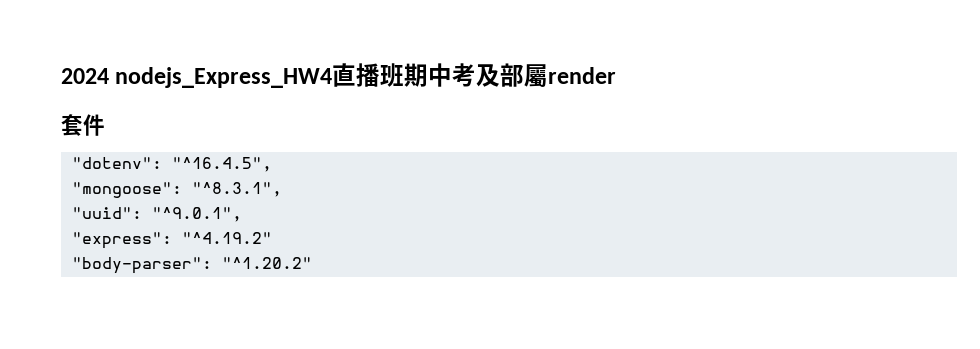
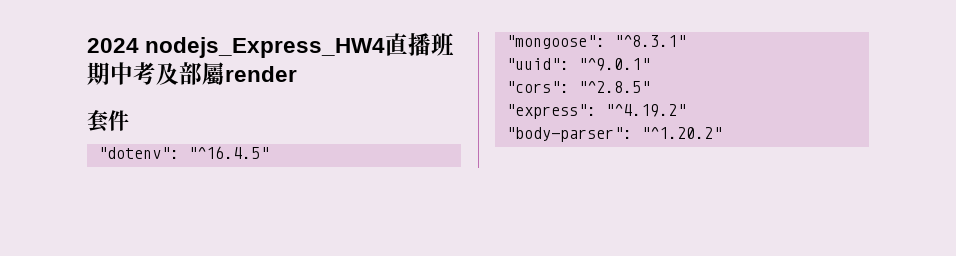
[172,157,273,172] "^16.4.5", -> [187,146,269,159] "^16.4.5"
[192,182,283,197] "^8.3.1", -> [613,35,686,47] "^8.3.1"
[152,207,243,222] "^9.0.1", -> [577,58,650,71] [505,81,650,93] "^9.0.1" // "cors": "^2.8.5"

